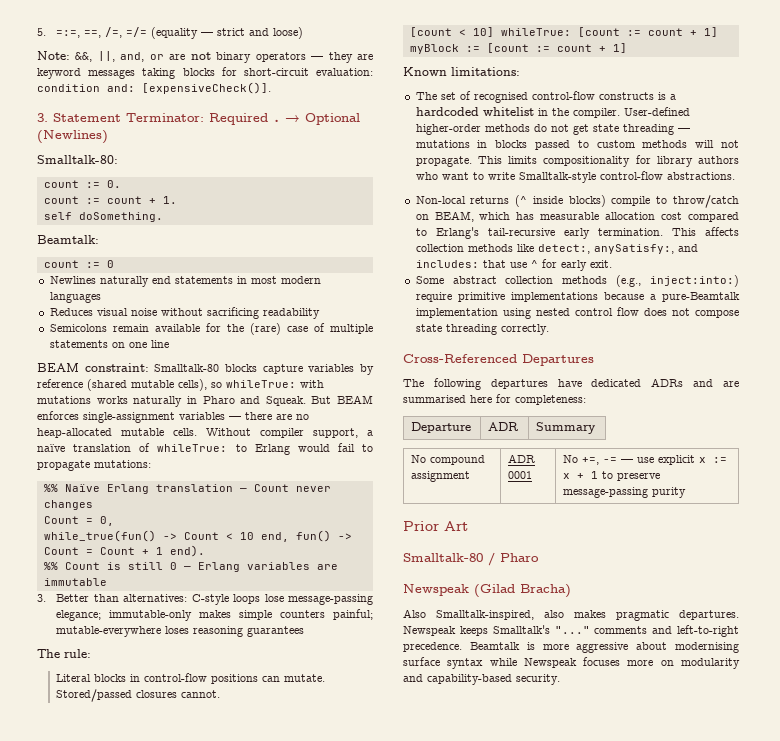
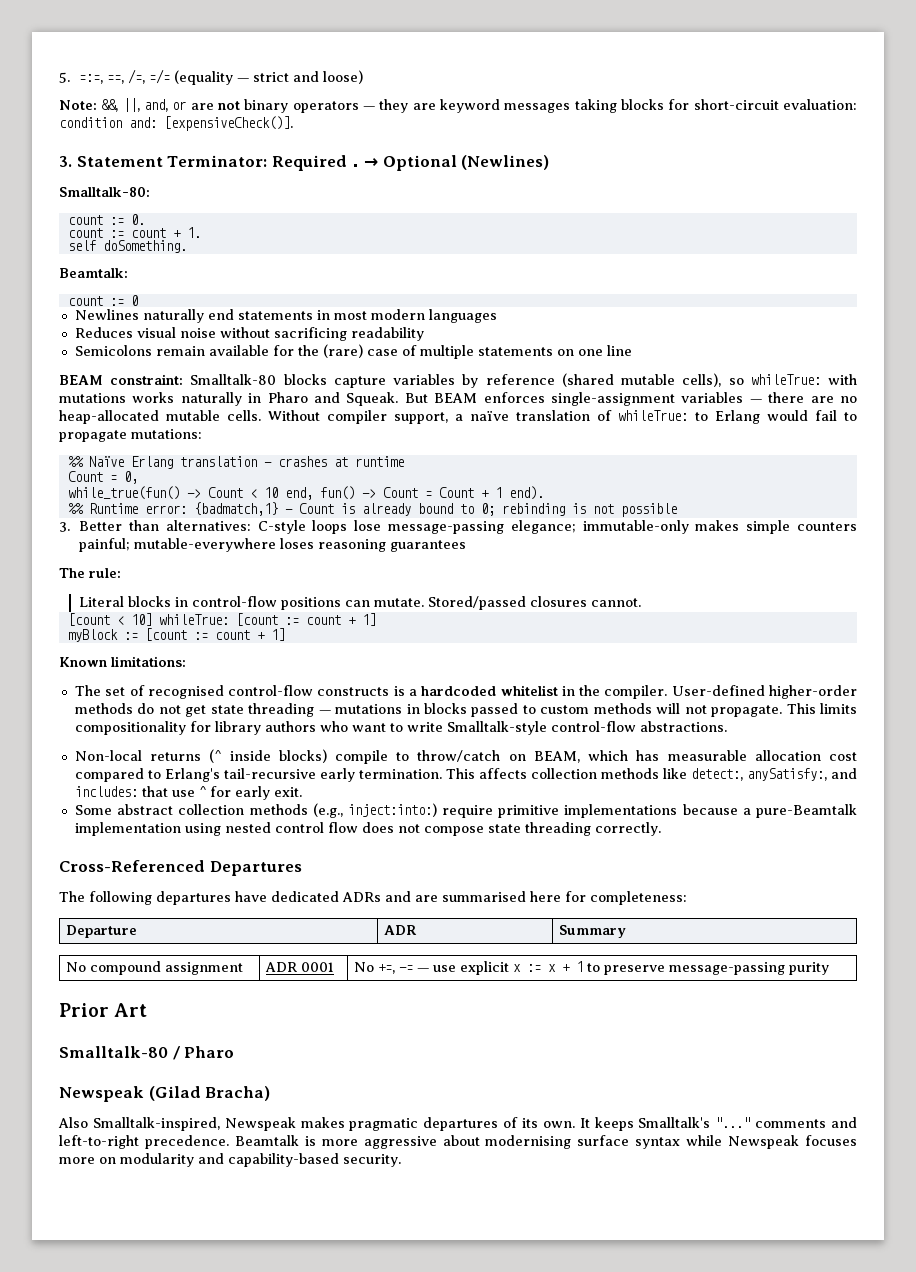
[253,484,331,492] [43,500,93,510] Count never changes -> [277,456,404,467] crashes at runtime
[64,562,338,572] [43,578,107,586] Count is still 0 — Erlang variables are immutable -> [88,502,677,517] Runtime error: {badmatch,1} — Count is already bound to 0; rebinding is not possible
[544,610,564,618] also -> [224,1117,296,1131] Newspeak
[679,610,739,620] [403,626,456,636] departures. Newspeak -> [423,1117,590,1131] departures of its own. It

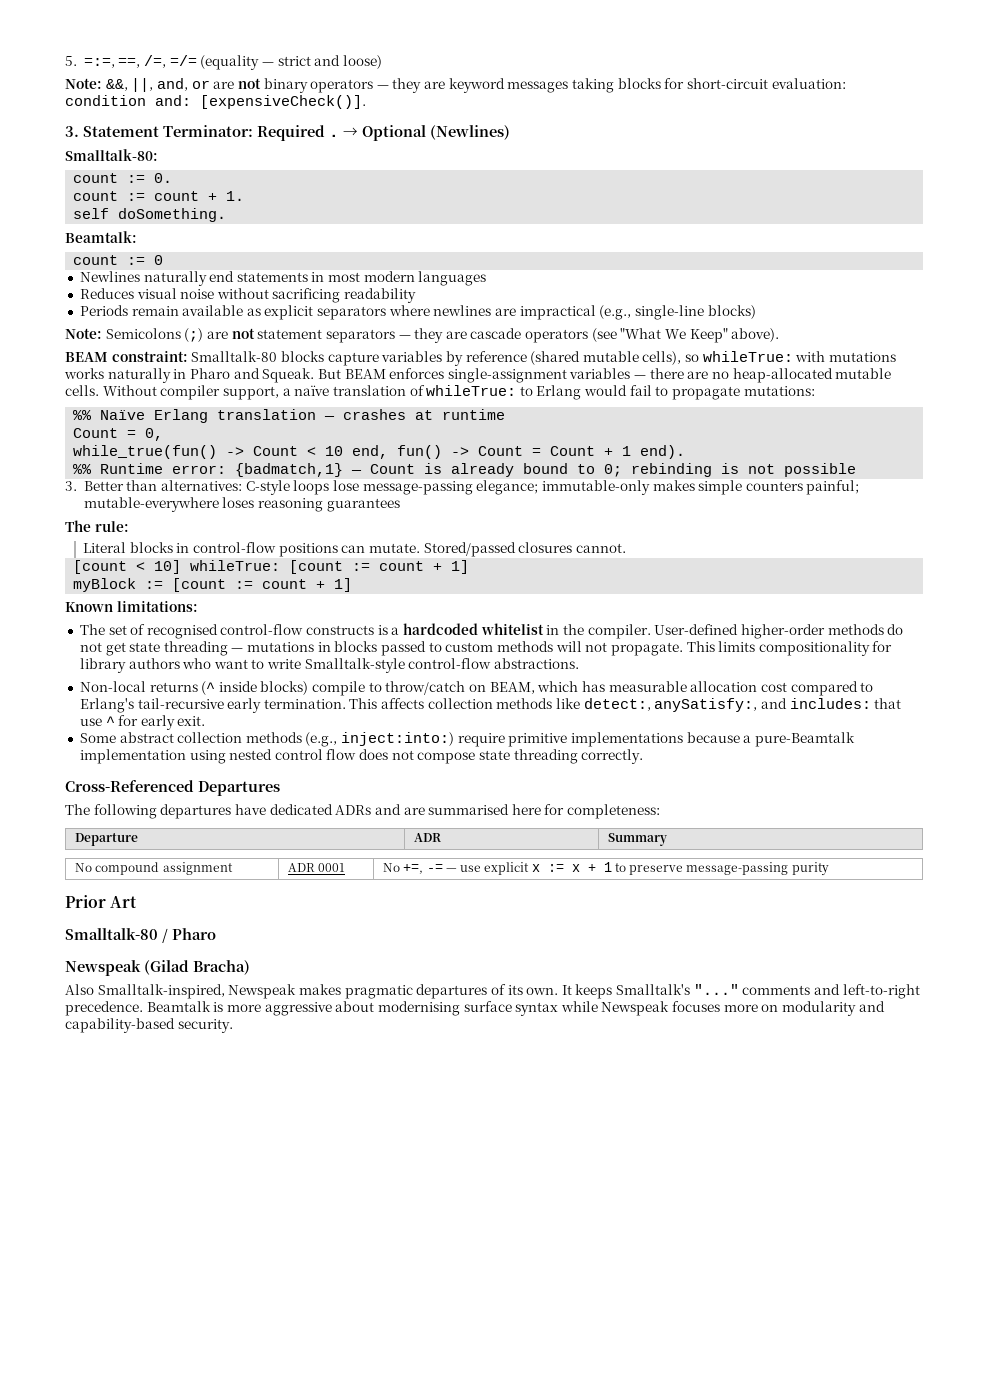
[74,345,152,356] Semicolons -> [79,305,128,316] Periods
[272,344,632,359] for the (rare) case of multiple statements on one line -> [246,305,756,320] [65,328,780,343] as explicit separators where newlines are impractical (e.g., single-line blocks) // Note: Semicolons (;) are not statement separators — they are cascade operators (see "What We Keep" above).

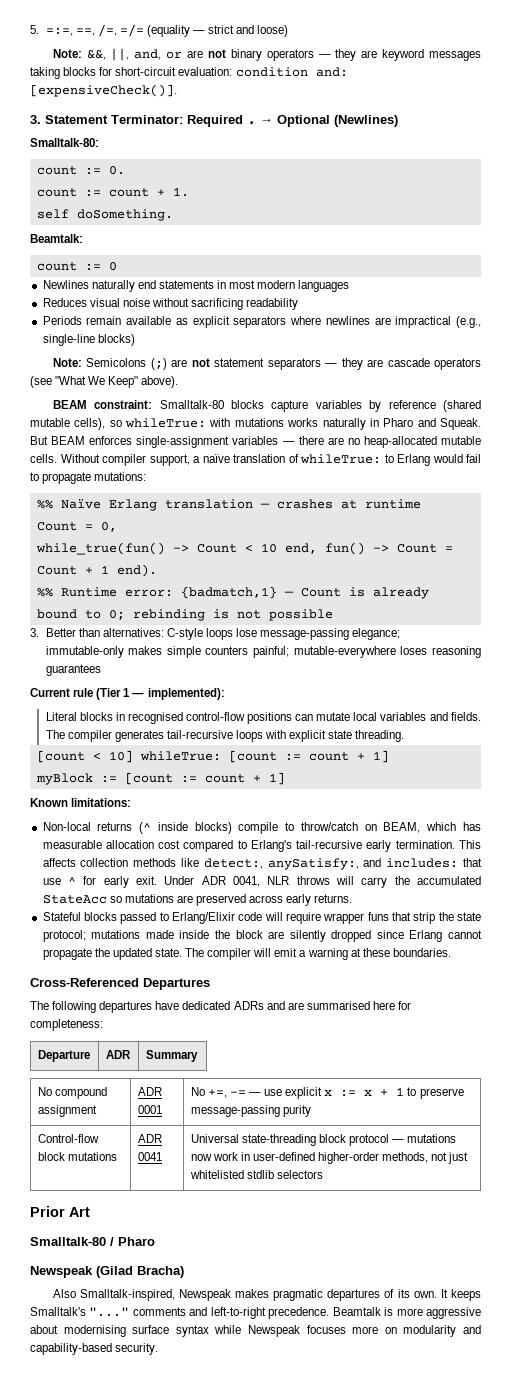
[65,520,129,532] The rule: -> [30,688,225,700] Current rule (Tier 1 — implemented):
(190, 548) none -> [127,712,183,724] recognised
[369,542,626,557] mutate. Stored/passed closures cannot. -> [316,712,481,721] [45,730,405,742] mutate local variables and fields. The compiler generates tail-recursive loops with explicit state threading.
[79,623,904,639] [79,641,893,656] [79,658,580,673] // The set of recognised control-flow constructs is a hardcoded whitelist in the compiler. User-defined higher-order methods do not get state threading — mutations in blocks passed to custom methods will not propagate. This limits compositionality for library authors who want to write Smalltalk-style control-flow abstractions. -> (132, 802) none
[79,732,855,747] [79,749,644,764] // Some abstract collection methods (e.g., inject:into:) require primitive implementations because a pure-Beamtalk implementation using nested control flow does not compose state threading correctly. -> [164,876,482,888] [42,894,353,906] [42,912,482,924] [42,930,482,942] [42,948,451,960] Under ADR 0041, NLR throws will carry the accumulated StateAcc so mutations are preserved across early returns. // Stateful blocks passed to Erlang/Elixir code will require wrapper funs that strip the state protocol; mutations made inside the block are silently dropped since Erlang cannot propagate the updated state. The compiler will emit a warning at these boundaries.
(829, 869) none -> [37,1134,99,1143] [37,1152,117,1161] [137,1134,162,1143] [137,1152,162,1161] [190,1134,457,1146] [190,1152,469,1164] [189,1170,323,1179] // Control-flow block mutations | ADR 0041 | Universal state-threading block protocol — mutations now work in user-defined higher-order methods, not just whitelisted stdlib selectors

